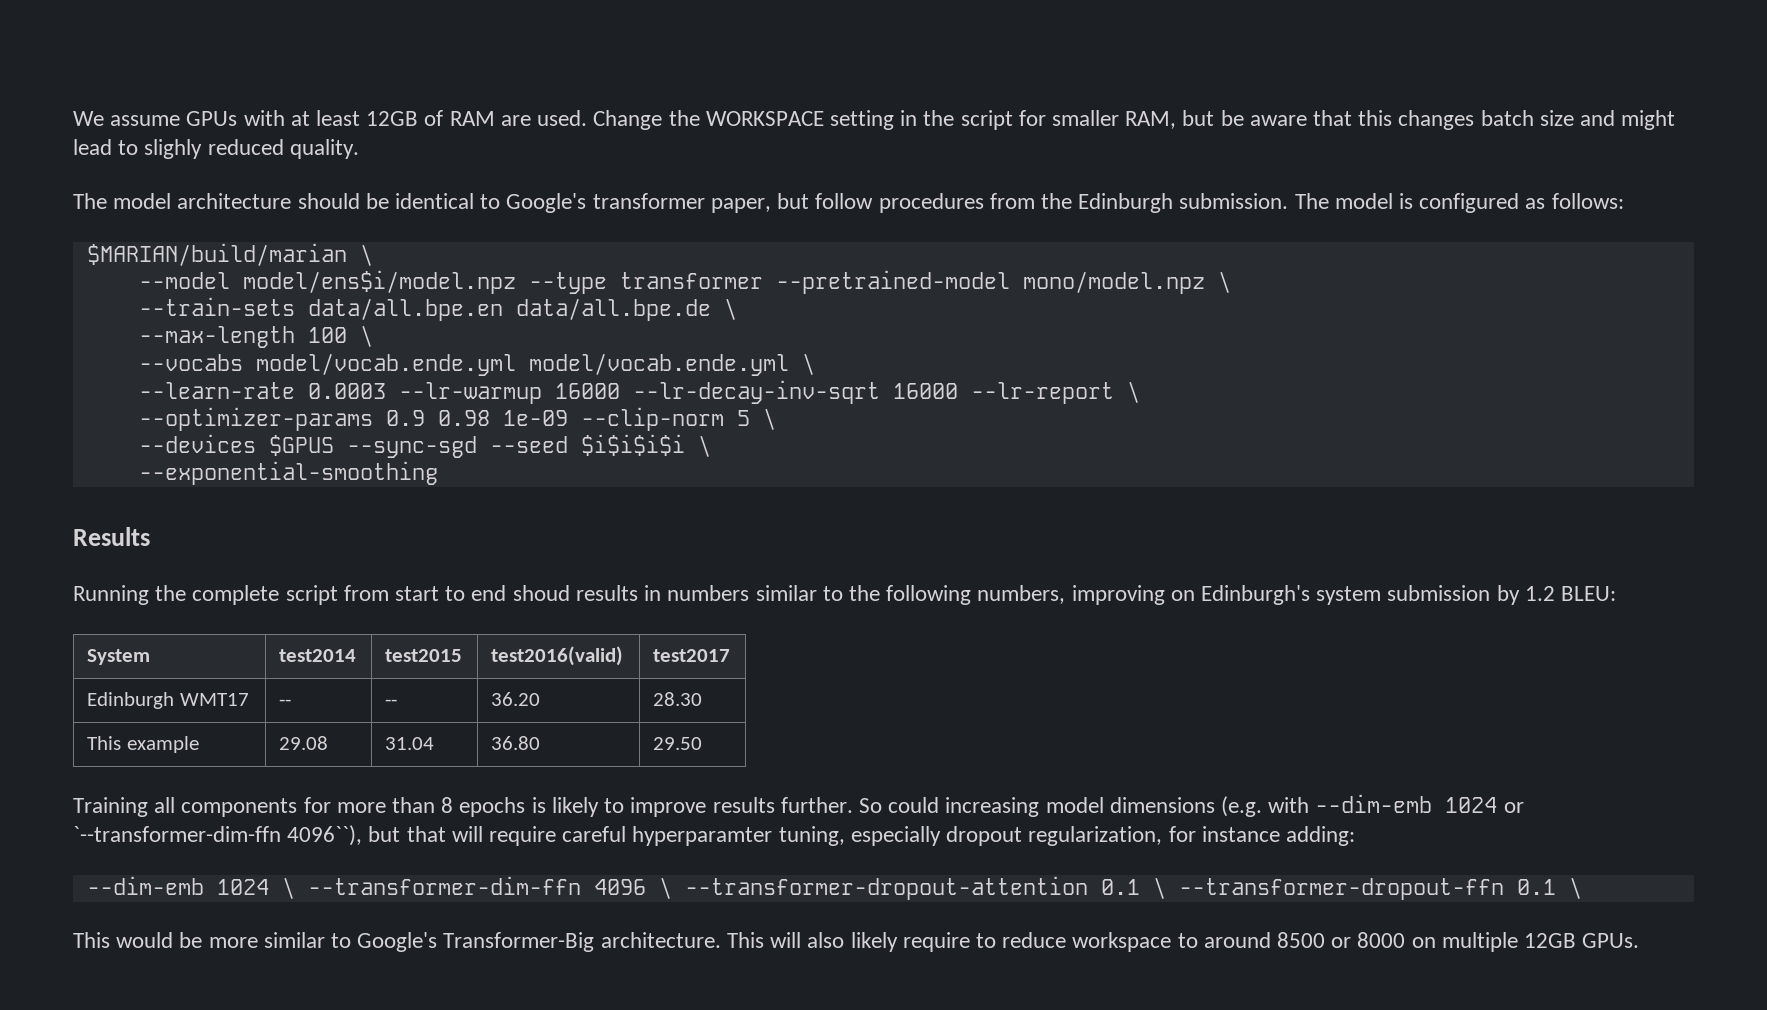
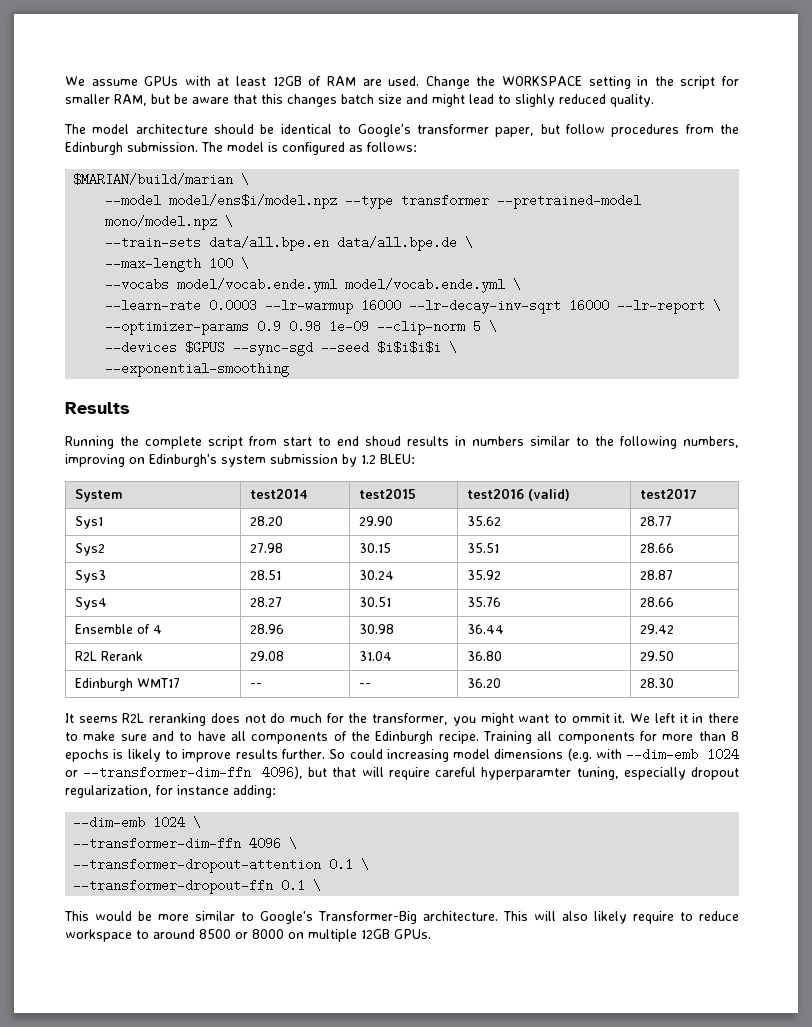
[491,646,624,666] test2016(valid) -> [466,488,570,501] test2016 (valid)
(731, 655) none -> [74,516,103,529] [249,516,283,526] [358,516,393,526] [466,516,501,526] [639,516,672,526] [74,543,105,556] [249,543,283,553] [358,543,391,553] [466,543,499,553] [639,543,674,553] [74,570,106,583] [249,570,281,580] [358,570,394,580] [466,570,501,580] [639,570,673,580] [74,597,107,610] [249,597,282,607] [358,597,391,607] [466,597,501,607] [639,597,674,607] [74,624,162,634] [249,624,284,634] [358,624,394,634] [466,624,504,634] [639,624,674,634] [74,651,143,661] [249,651,284,661] [358,651,392,661] [466,651,502,661] [639,651,674,661] // Sys1 | 28.20 | 29.90 | 35.62 | 28.77 // Sys2 | 27.98 | 30.15 | 35.51 | 28.66 // Sys3 | 28.51 | 30.24 | 35.92 | 28.87 // Sys4 | 28.27 | 30.51 | 35.76 | 28.66 // Ensemble of 4 | 28.96 | 30.98 | 36.44 | 29.42 // R2L Rerank | 29.08 | 31.04 | 36.80 | 29.50
[87,736,199,753] [279,736,329,750] [385,737,435,750] [491,736,541,750] [653,737,703,750] // This example | 29.08 | 31.04 | 36.80 | 29.50 // -> [65,713,739,726] [65,731,479,744] // It seems R2L reranking does not do much for the transformer, you might want to ommit it. We left it in there to make sure and to have all components of the Edinburgh recipe.
[73,825,363,846] `--transformer-dim-ffn 4096``), -> [83,766,303,779] --transformer-dim-ffn 4096),
(295, 888) none -> (202, 822) //
(672, 888) none -> (298, 843) //
(1166, 888) none -> (370, 864) //

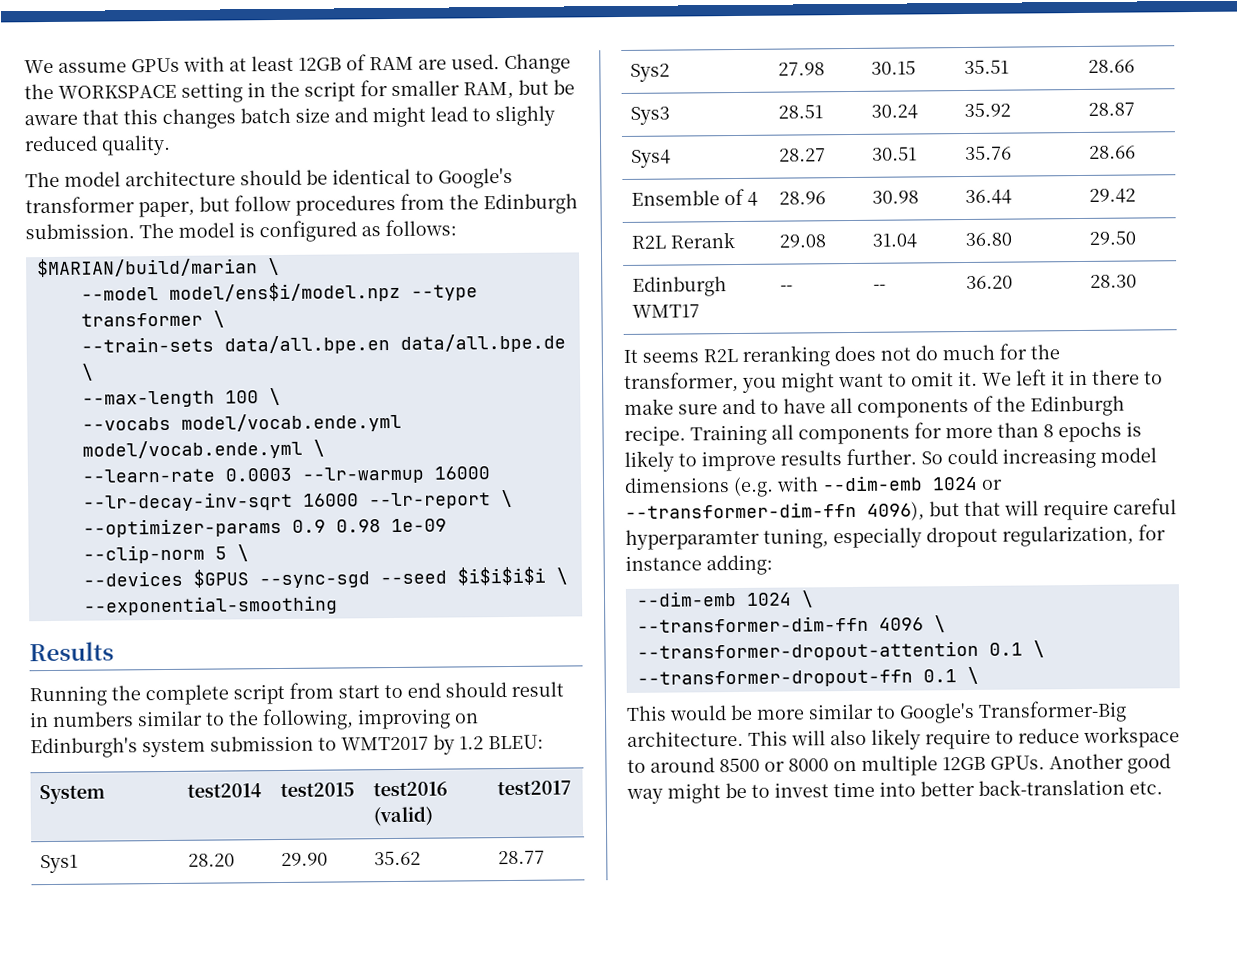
[497,194,642,209] [105,215,218,230] --pretrained-model mono/model.npz -> (203, 319) none
[365,436,449,446] shoud results -> [445,681,564,698] should result
[620,436,739,449] following numbers, -> [262,708,354,731] following,
(338, 459) none -> [318,736,429,751] to WMT2017
[571,713,610,723] ommit -> [911,371,954,387] omit
(431, 934) none -> [1049,753,1171,774] [626,778,1163,804] Another good way might be to invest time into better back-translation etc.

